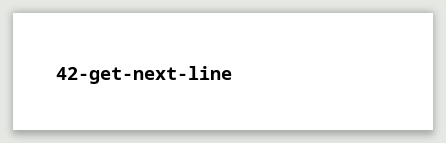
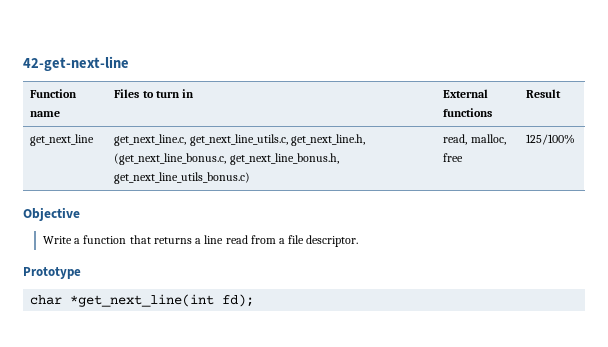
(232, 75) none -> [30,89,78,98] [30,111,61,117] [114,89,194,98] [443,89,489,98] [443,108,493,117] [526,89,562,98] [30,134,95,146] [114,134,365,146] [114,153,339,165] [114,172,251,184] [443,134,506,145] [443,153,464,162] [526,134,576,145] [23,207,80,221] [42,235,359,247] [23,267,81,279] [30,294,255,307] // Function name | Files to turn in | External functions | Result // get_next_line | get_next_line.c, get_next_line_utils.c, get_next_line.h, (get_next_line_bonus.c, get_next_line_bonus.h, get_next_line_utils_bonus.c) | read, malloc, free | 125/100% // Objective // Write a function that returns a line read from a file descriptor. // Prototype // char *get_next_line(int fd);

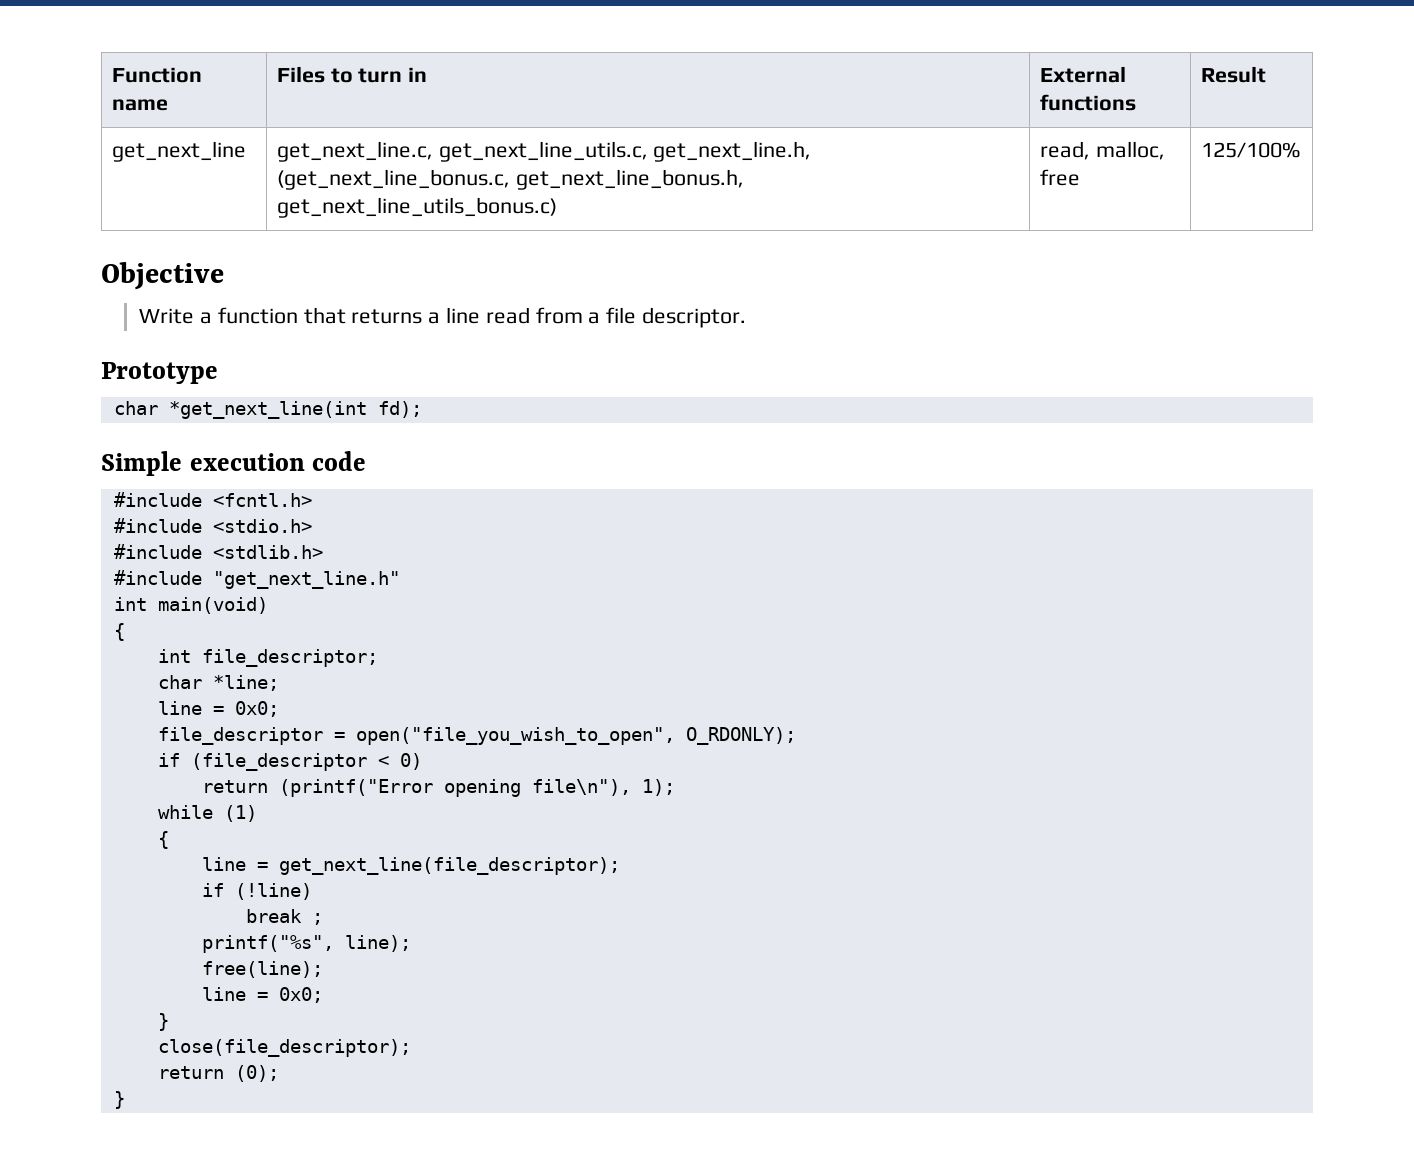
[23,56,129,71] 42-get-next-line // -> (111, 75) none
(255, 300) none -> [101,451,367,476] [113,492,312,507] [113,518,312,533] [113,544,323,559] [113,570,400,589] [113,597,268,614] [113,623,125,641] [157,649,378,667] [157,675,279,691] [157,701,279,717] [157,727,796,745] [157,753,422,771] [201,779,675,797] [157,805,257,822] [157,831,169,849] [201,857,620,875] [201,883,312,900] [245,909,323,925] [201,935,411,953] [201,961,323,978] [201,987,323,1003] [157,1013,169,1031] [157,1039,411,1057] [157,1065,279,1082] [113,1091,125,1109] // Simple execution code // #include <fcntl.h> // #include <stdio.h> // #include <stdlib.h> // #include "get_next_line.h" // int main(void) // { // int file_descriptor; // char *line; // line = 0x0; // file_descriptor = open("file_you_wish_to_open", O_RDONLY); // if (file_descriptor < 0) // return (printf("Error opening file\n"), 1); // while (1) // { // line = get_next_line(file_descriptor); // if (!line) // break ; // printf("%s", line); // free(line); // line = 0x0; // } // close(file_descriptor); // return (0); // }

